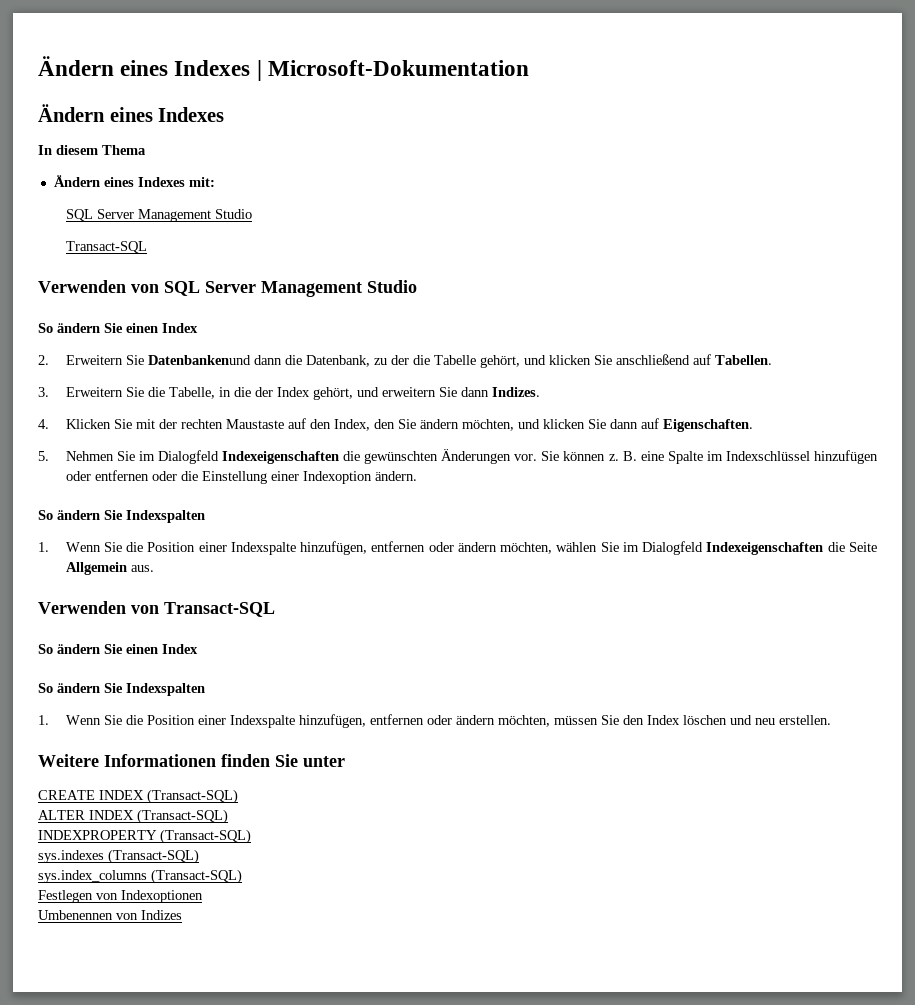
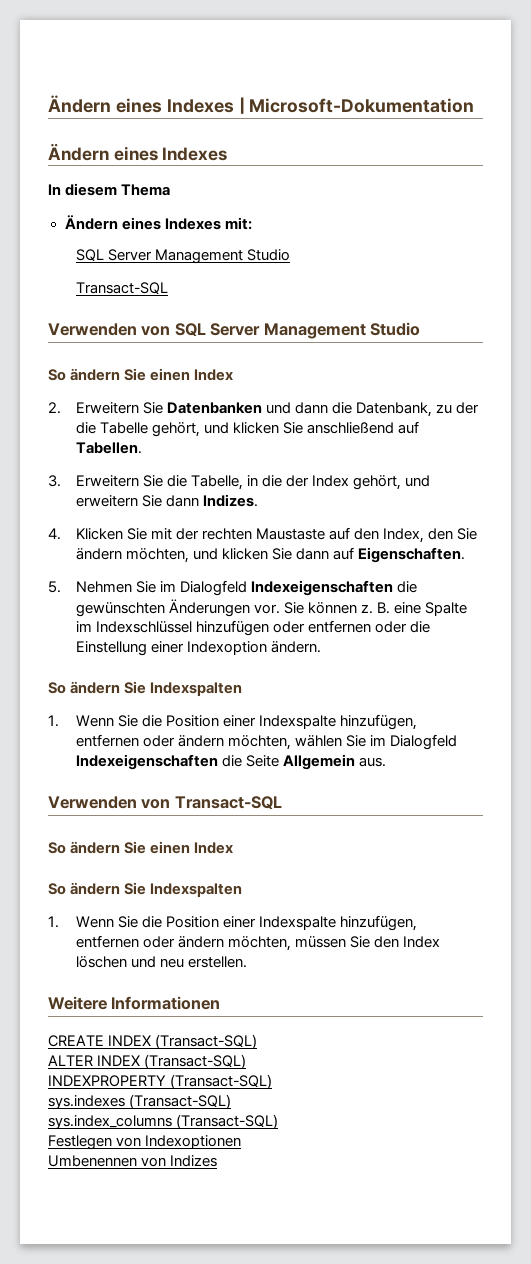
[147,355,251,365] Datenbankenund -> [166,402,291,414] Datenbanken und
[221,754,345,767] finden Sie unter -> (221, 1003) none

